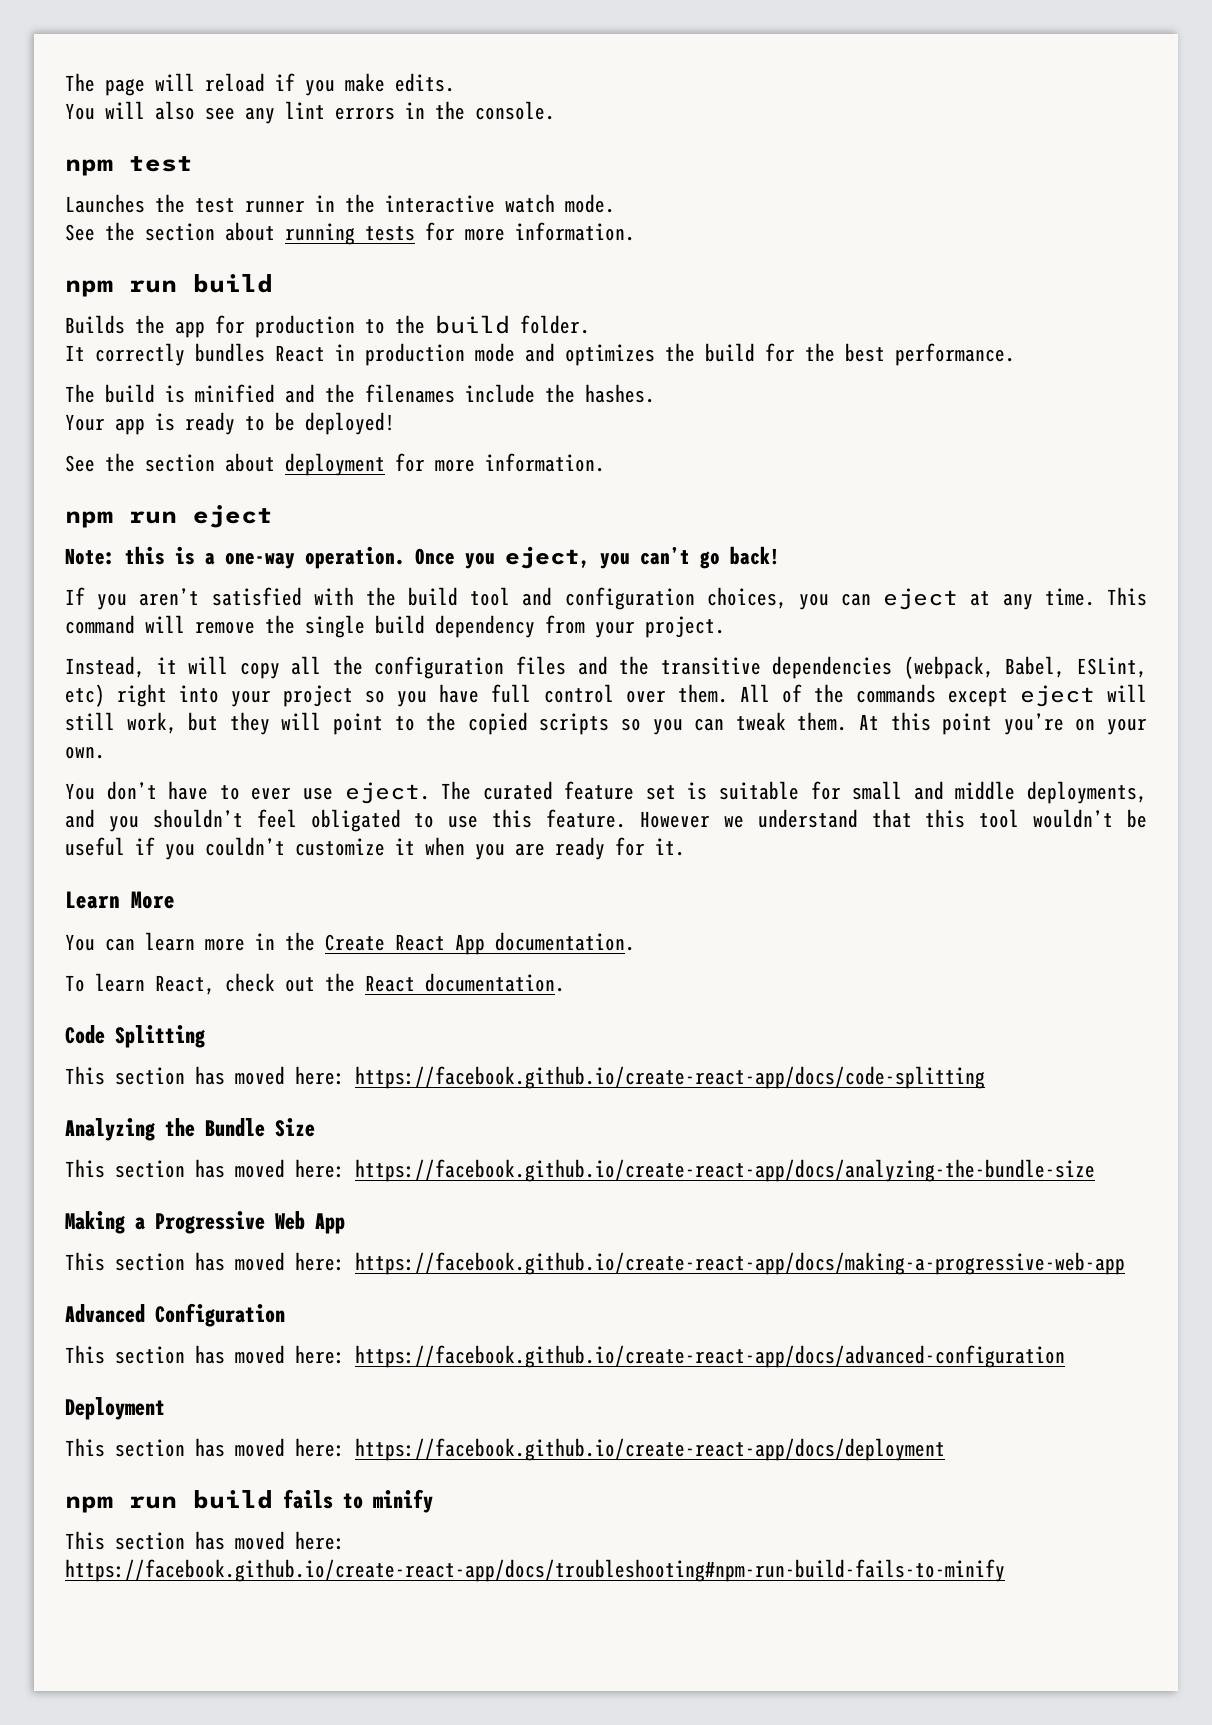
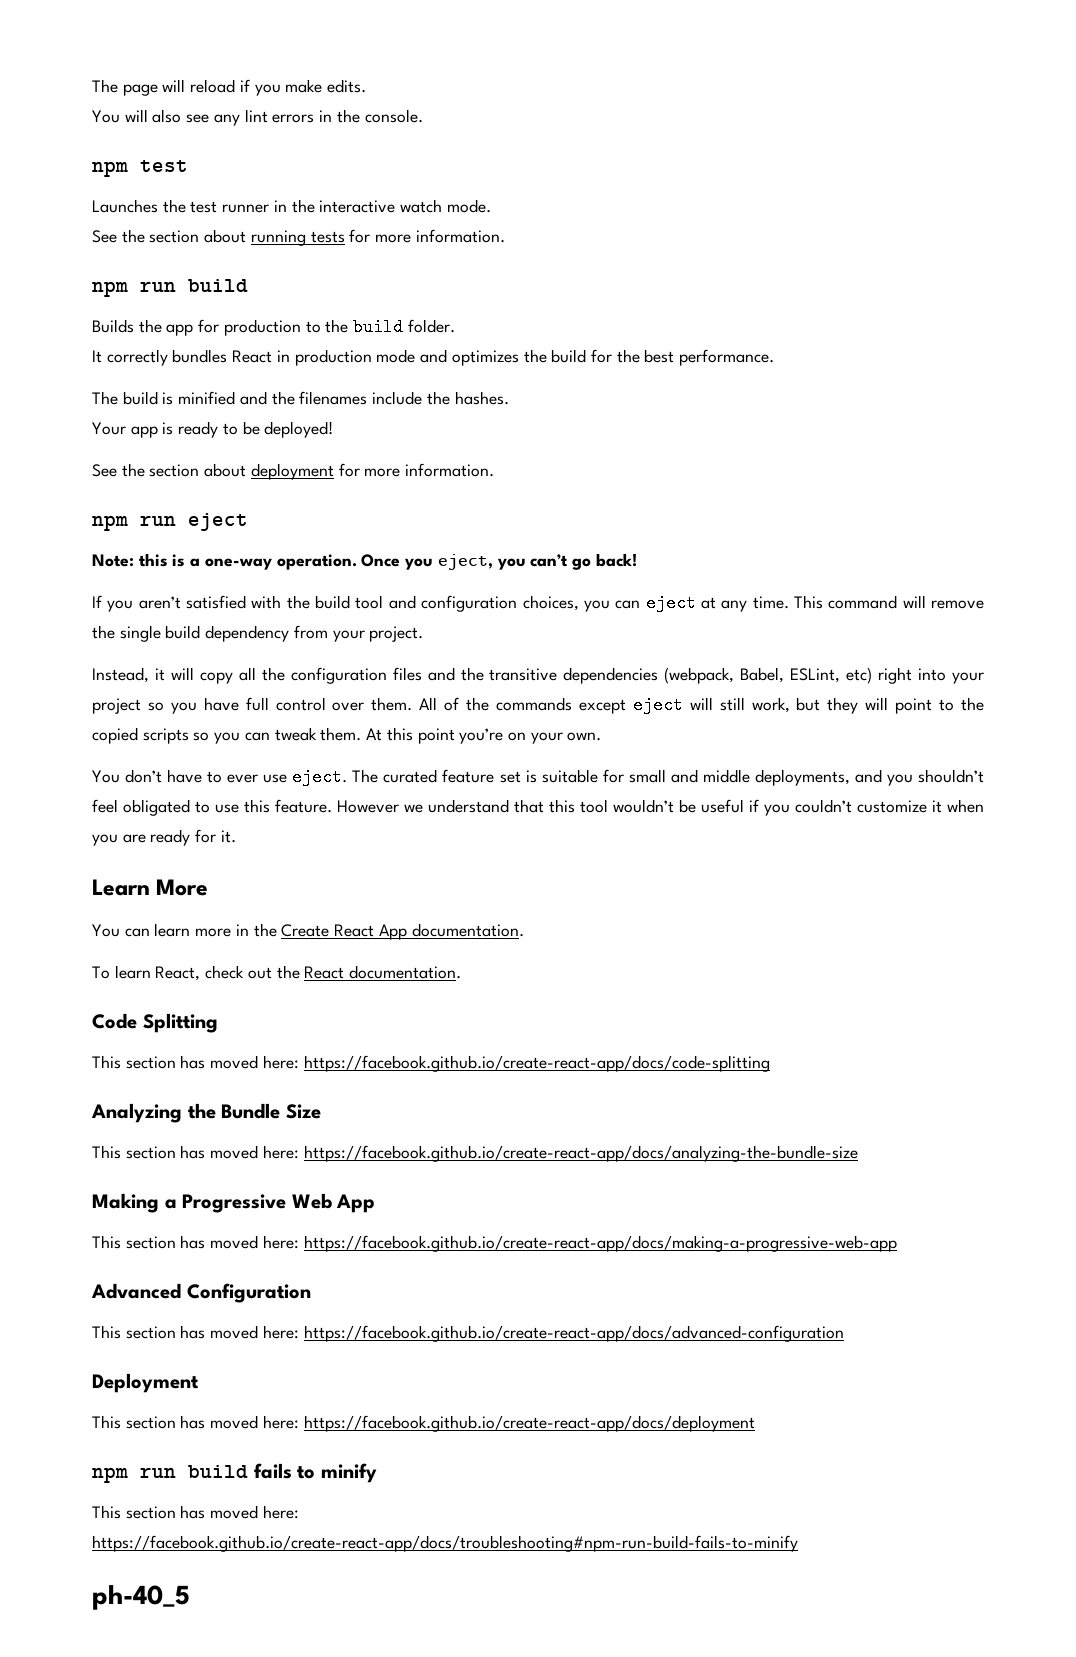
(1005, 1570) none -> [92,1585,190,1610] // ph-40_5

